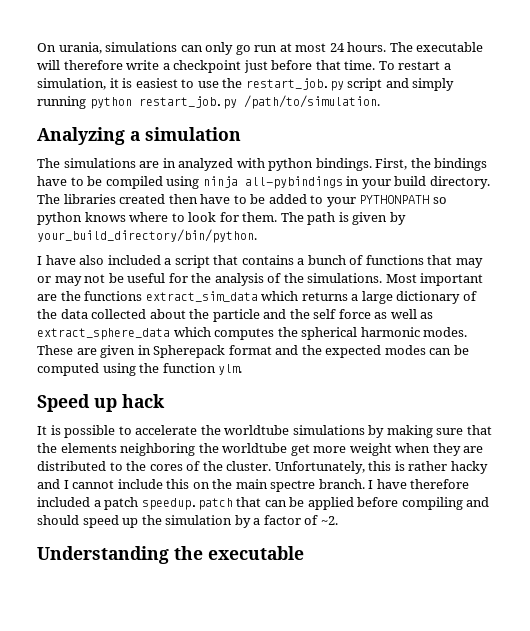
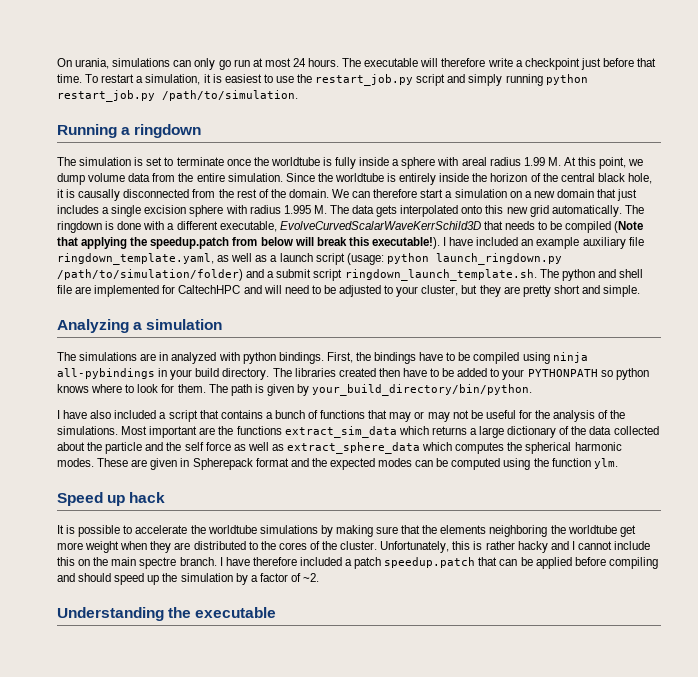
(380, 102) none -> [57,124,202,138] [57,157,644,169] [57,173,652,185] [57,189,638,201] [57,205,644,217] [57,221,644,233] [57,237,644,249] [57,253,562,265] [57,269,643,281] [57,285,641,297] // Running a ringdown // The simulation is set to terminate once the worldtube is fully inside a sphere with areal radius 1.99 M. At this point, we dump volume data from the entire simulation. Since the worldtube is entirely inside the horizon of the central black hole, it is causally disconnected from the rest of the domain. We can therefore start a simulation on a new domain that just includes a single excision sphere with radius 1.995 M. The data gets interpolated onto this new grid automatically. The ringdown is done with a different executable, EvolveCurvedScalarWaveKerrSchild3D that needs to be compiled (Note that applying the speedup.patch from below will break this executable!). I have included an example auxiliary file ringdown_template.yaml, as well as a launch script (usage: python launch_ringdown.py /path/to/simulation/folder) and a submit script ringdown_launch_template.sh. The python and shell file are implemented for CaltechHPC and will need to be adjusted to your cluster, but they are pretty short and simple.

